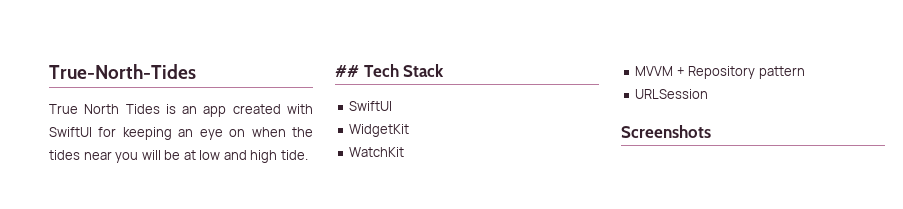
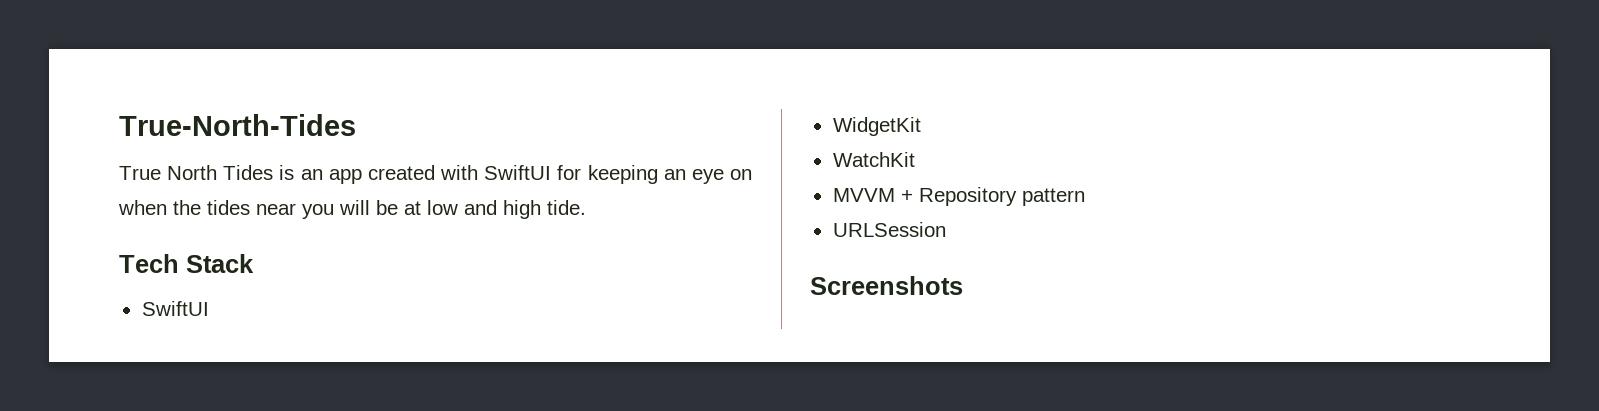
[335,65,359,77] ## -> (586, 207) none

